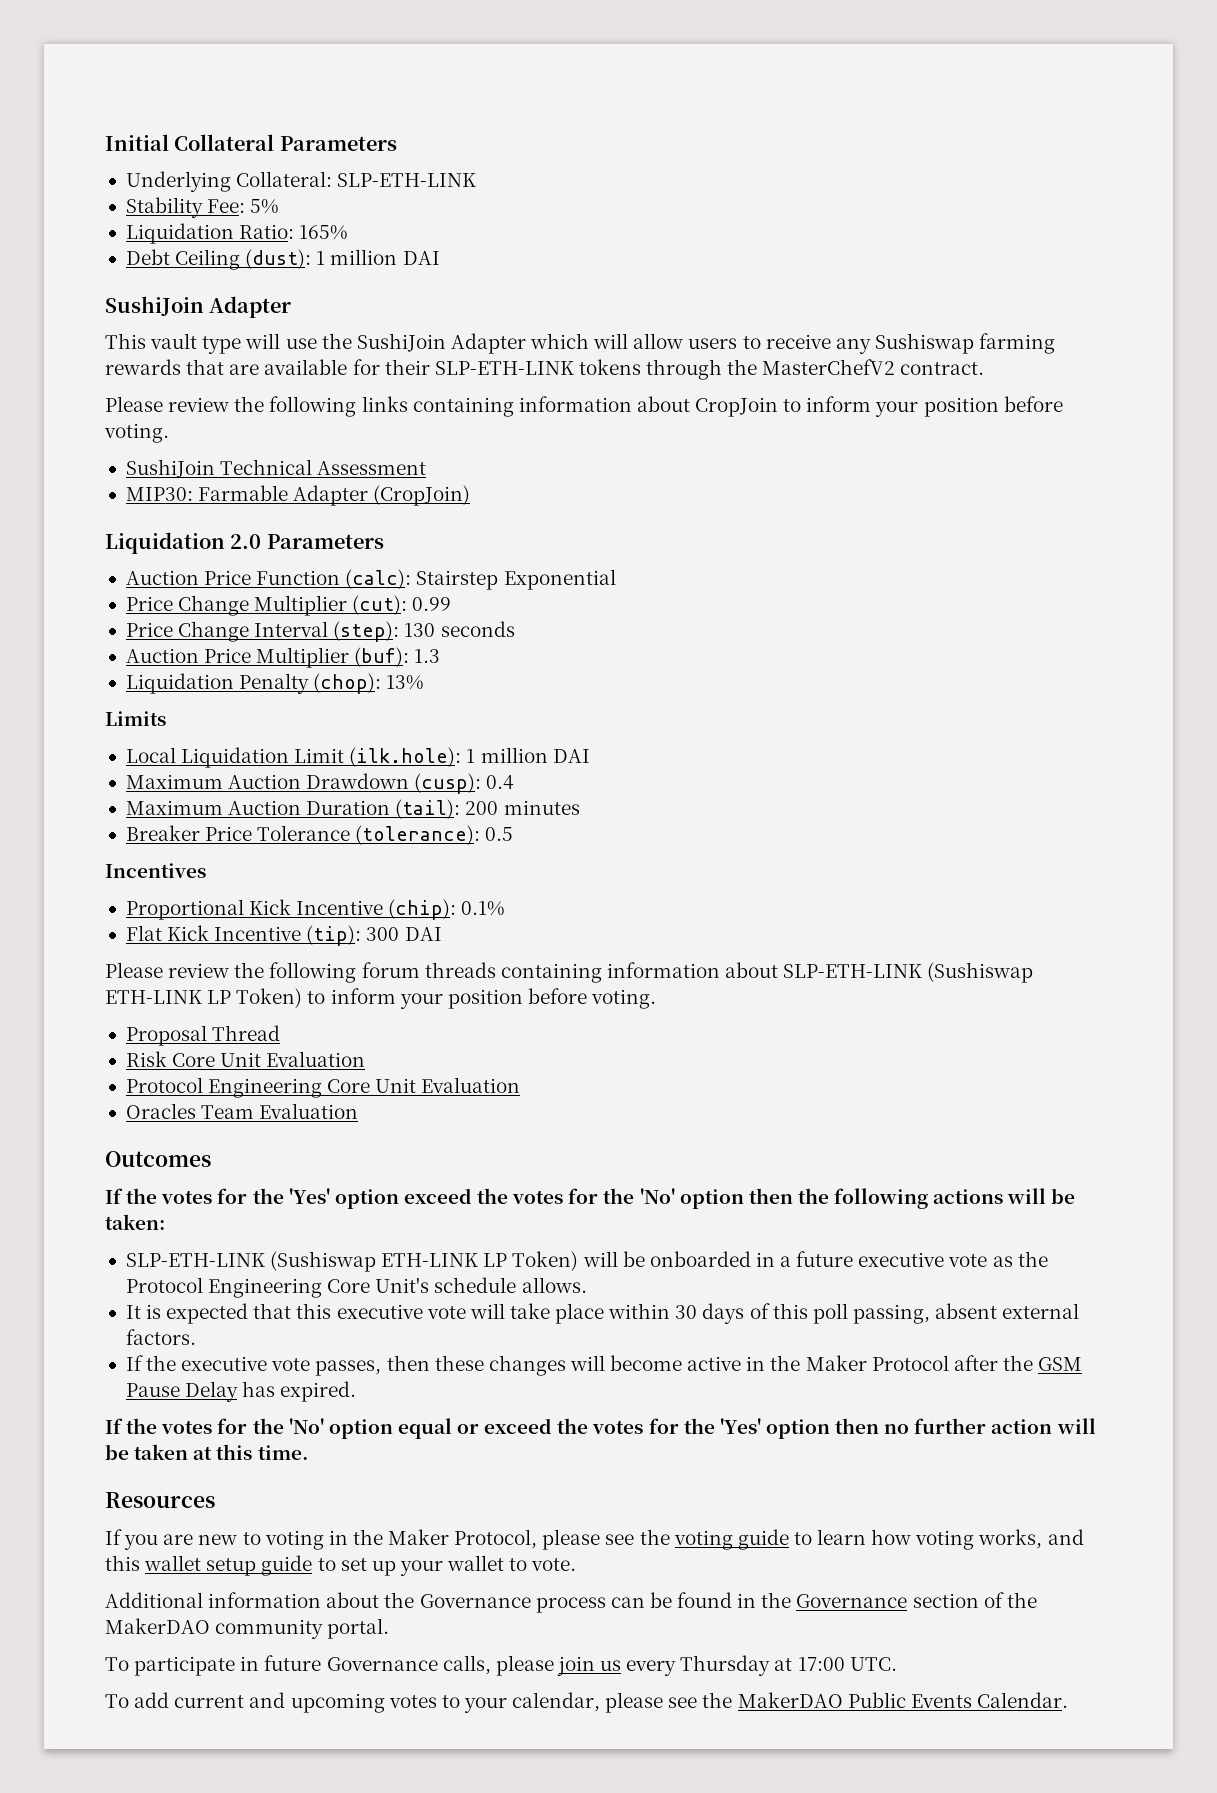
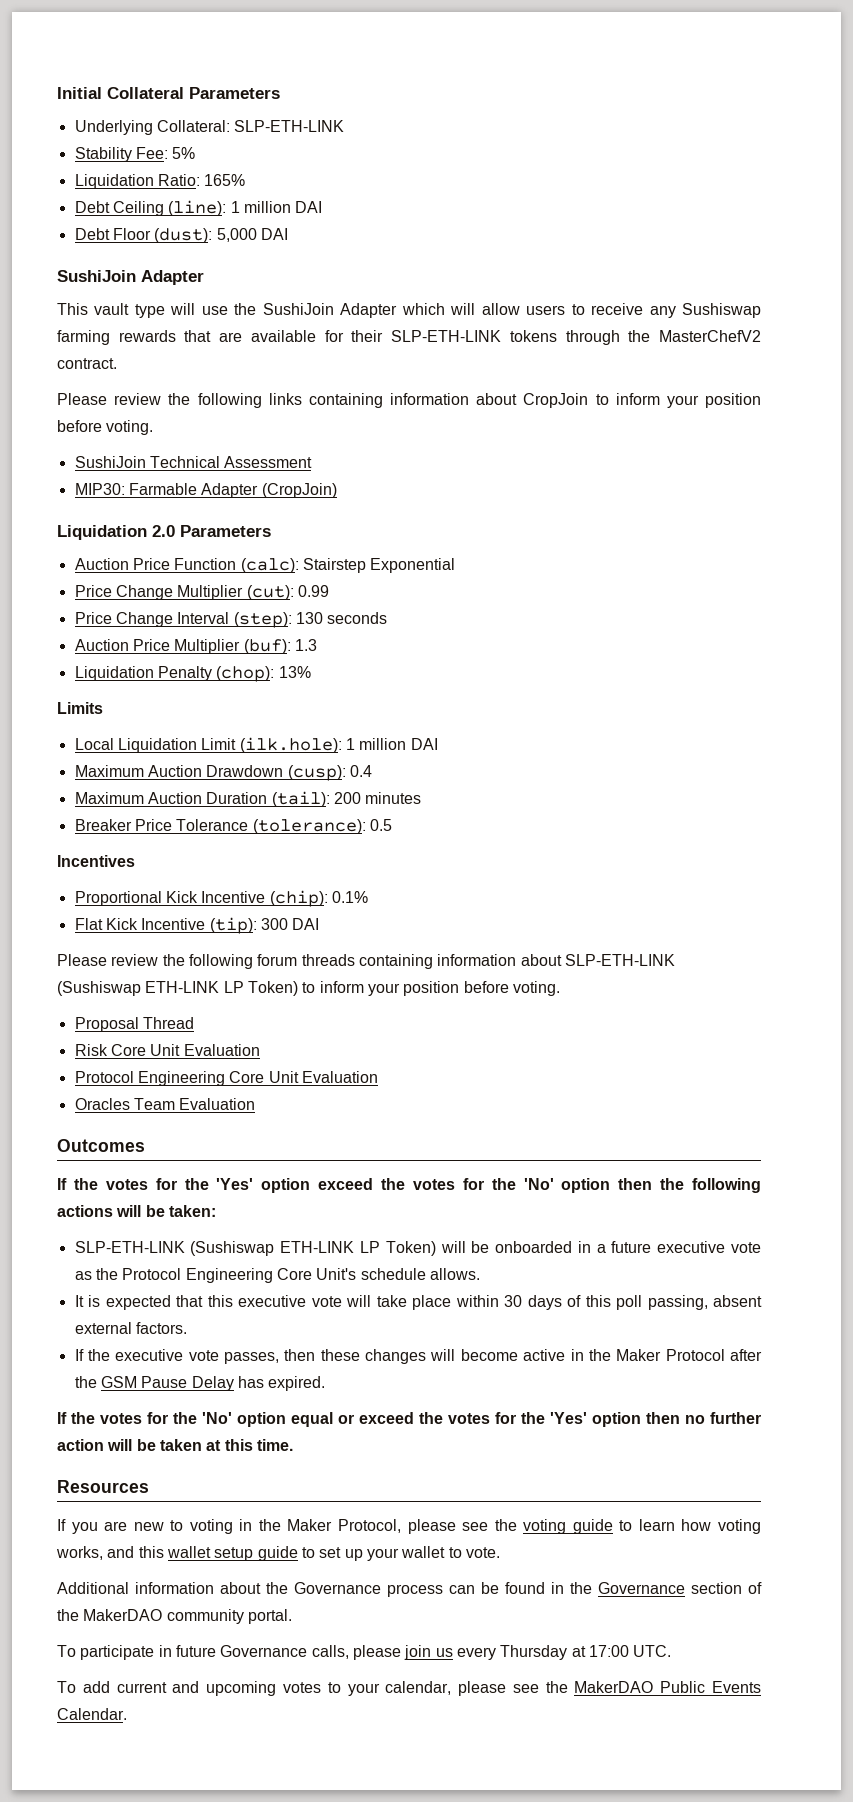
[245,249,440,269] (dust): 1 million DAI -> [168,200,323,216] [74,228,288,243] (line): 1 million DAI // Debt Floor (dust): 5,000 DAI

